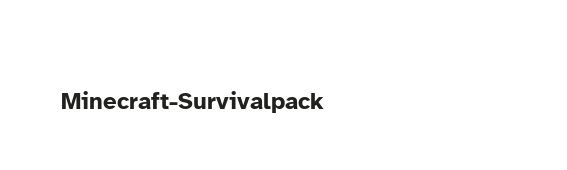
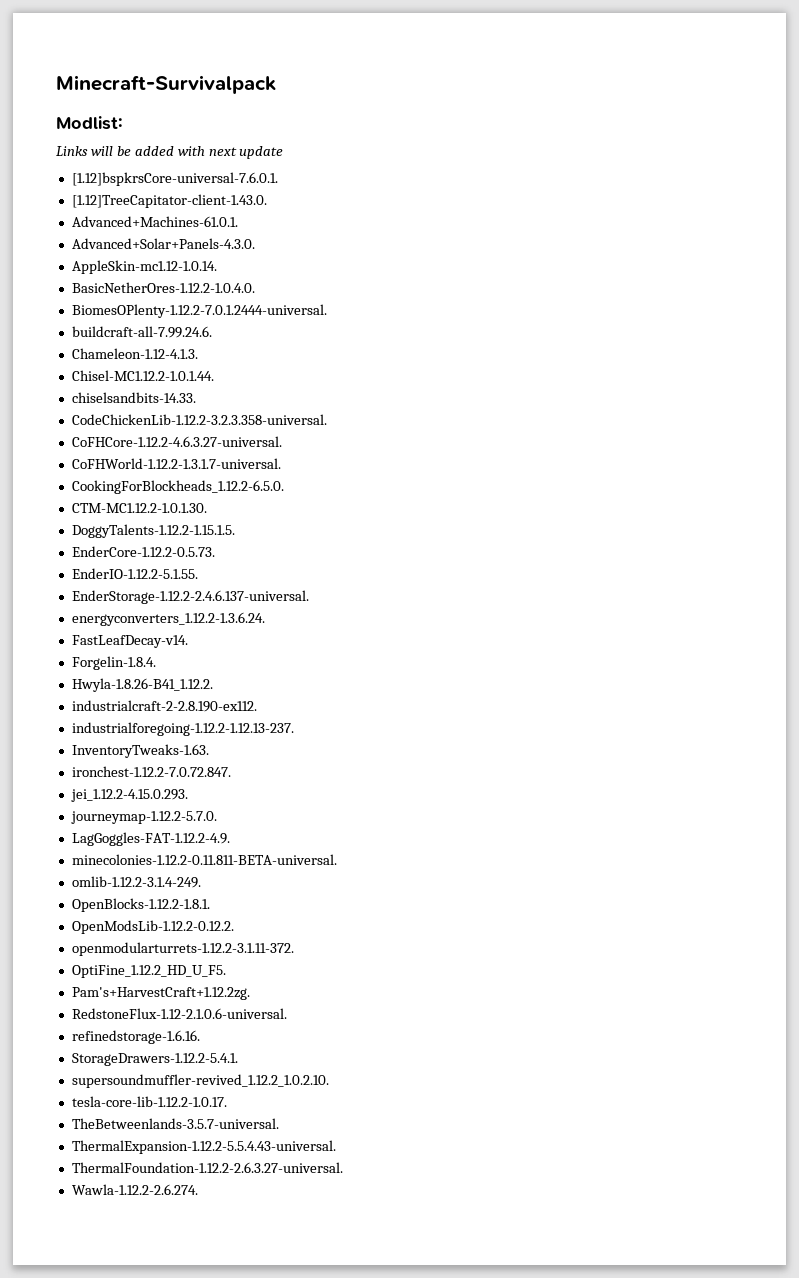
(324, 102) none -> [56,116,123,130] [56,146,284,159] [71,172,278,186] [71,194,267,208] [71,216,238,227] [71,238,255,249] [71,260,217,274] [71,282,255,293] [71,304,327,318] [71,326,212,338] [71,348,198,359] [71,370,214,381] [71,392,196,403] [71,414,327,425] [71,436,282,447] [71,458,281,469] [71,480,284,494] [71,503,207,513] [71,524,235,538] [71,546,215,557] [71,568,198,579] [71,590,309,604] [71,612,265,626] [71,635,188,648] [71,656,156,670] [71,678,213,692] [71,700,257,712] [71,722,294,736] [71,744,209,758] [71,766,231,777] [70,789,188,802] [70,811,217,824] [71,832,230,846] [71,854,337,865] [71,876,201,888] [71,898,210,912] [71,920,234,934] [71,942,294,956] [71,965,226,978] [71,987,250,1000] [71,1008,287,1019] [71,1030,200,1044] [71,1053,238,1066] [71,1074,329,1088] [71,1096,227,1107] [71,1118,279,1129] [71,1140,336,1154] [71,1162,343,1173] [71,1184,198,1195] // Modlist: // Links will be added with next update // [1.12]bspkrsCore-universal-7.6.0.1. // [1.12]TreeCapitator-client-1.43.0. // Advanced+Machines-61.0.1. // Advanced+Solar+Panels-4.3.0. // AppleSkin-mc1.12-1.0.14. // BasicNetherOres-1.12.2-1.0.4.0. // BiomesOPlenty-1.12.2-7.0.1.2444-universal. // buildcraft-all-7.99.24.6. // Chameleon-1.12-4.1.3. // Chisel-MC1.12.2-1.0.1.44. // chiselsandbits-14.33. // CodeChickenLib-1.12.2-3.2.3.358-universal. // CoFHCore-1.12.2-4.6.3.27-universal. // CoFHWorld-1.12.2-1.3.1.7-universal. // CookingForBlockheads_1.12.2-6.5.0. // CTM-MC1.12.2-1.0.1.30. // DoggyTalents-1.12.2-1.15.1.5. // EnderCore-1.12.2-0.5.73. // EnderIO-1.12.2-5.1.55. // EnderStorage-1.12.2-2.4.6.137-universal. // energyconverters_1.12.2-1.3.6.24. // FastLeafDecay-v14. // Forgelin-1.8.4. // Hwyla-1.8.26-B41_1.12.2. // industrialcraft-2-2.8.190-ex112. // industrialforegoing-1.12.2-1.12.13-237. // InventoryTweaks-1.63. // ironchest-1.12.2-7.0.72.847. // jei_1.12.2-4.15.0.293. // journeymap-1.12.2-5.7.0. // LagGoggles-FAT-1.12.2-4.9. // minecolonies-1.12.2-0.11.811-BETA-universal. // omlib-1.12.2-3.1.4-249. // OpenBlocks-1.12.2-1.8.1. // OpenModsLib-1.12.2-0.12.2. // openmodularturrets-1.12.2-3.1.11-372. // OptiFine_1.12.2_HD_U_F5. // Pam's+HarvestCraft+1.12.2zg. // RedstoneFlux-1.12-2.1.0.6-universal. // refinedstorage-1.6.16. // StorageDrawers-1.12.2-5.4.1. // supersoundmuffler-revived_1.12.2_1.0.2.10. // tesla-core-lib-1.12.2-1.0.17. // TheBetweenlands-3.5.7-universal. // ThermalExpansion-1.12.2-5.5.4.43-universal. // ThermalFoundation-1.12.2-2.6.3.27-universal. // Wawla-1.12.2-2.6.274.

